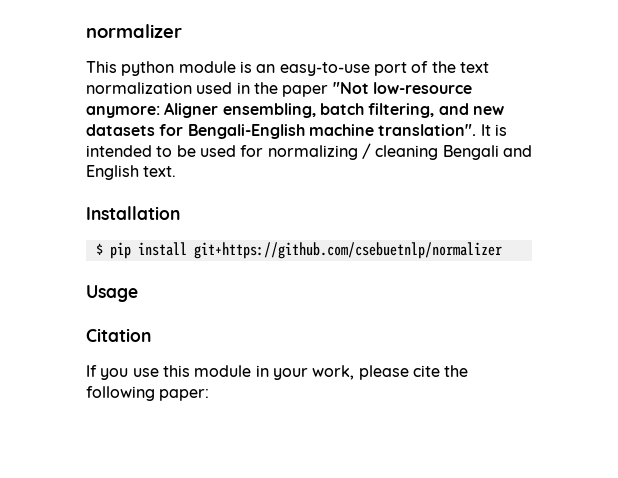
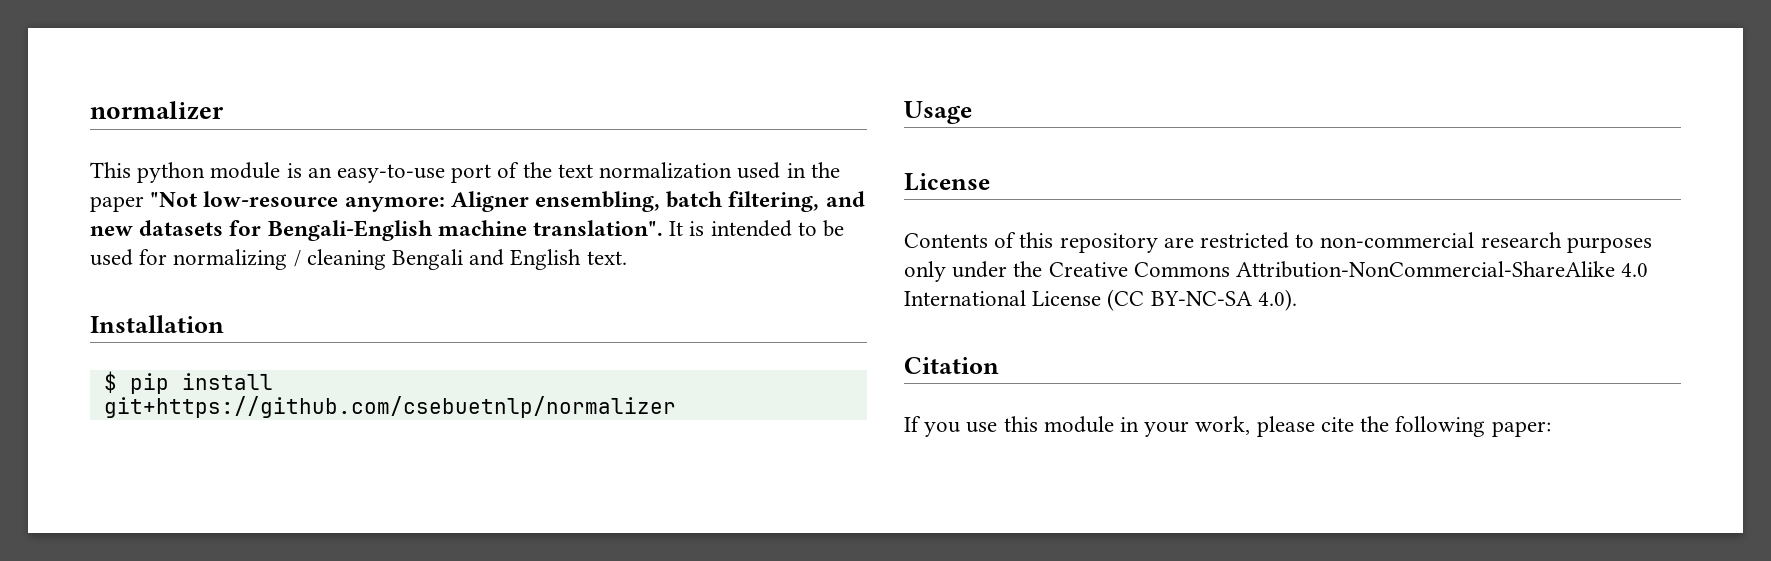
(138, 293) none -> [904,173,990,191] [904,232,1652,253] [904,261,1649,282] [904,289,1297,311] // License // Contents of this repository are restricted to non-commercial research purposes only under the Creative Commons Attribution-NonCommercial-ShareAlike 4.0 International License (CC BY-NC-SA 4.0).

